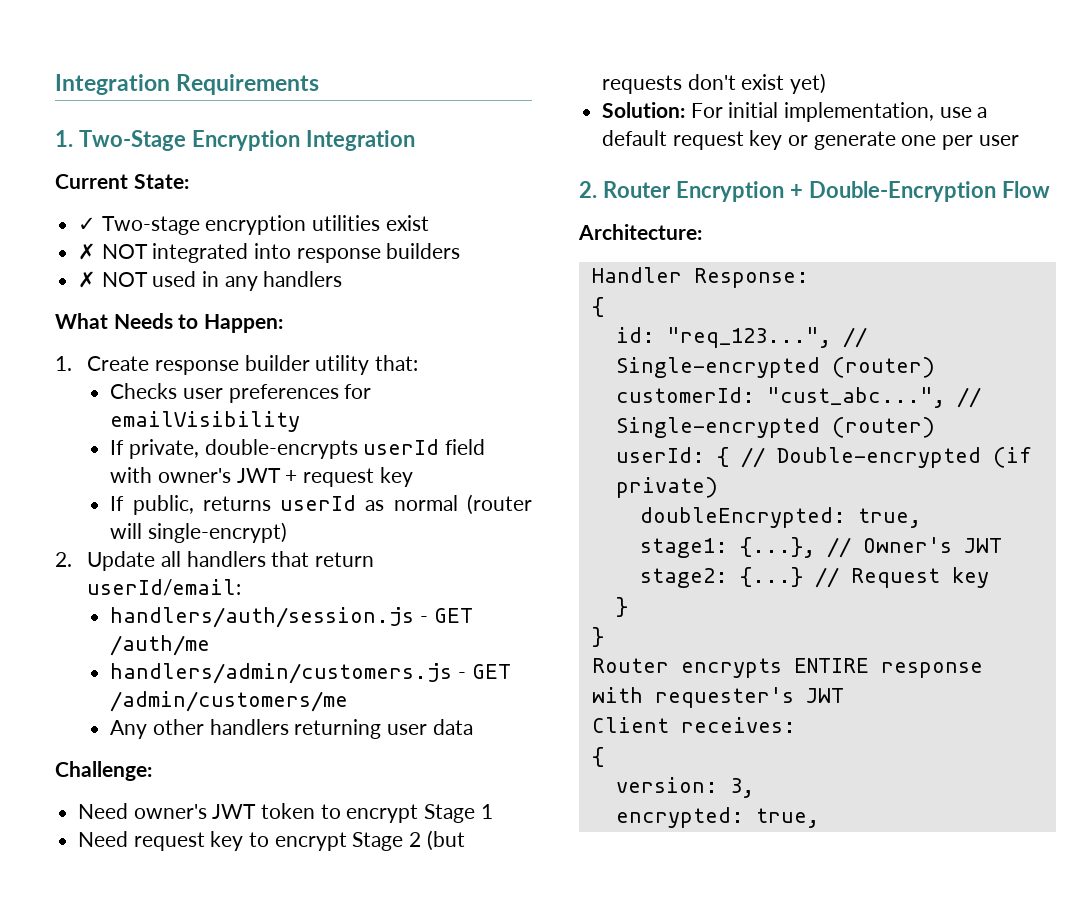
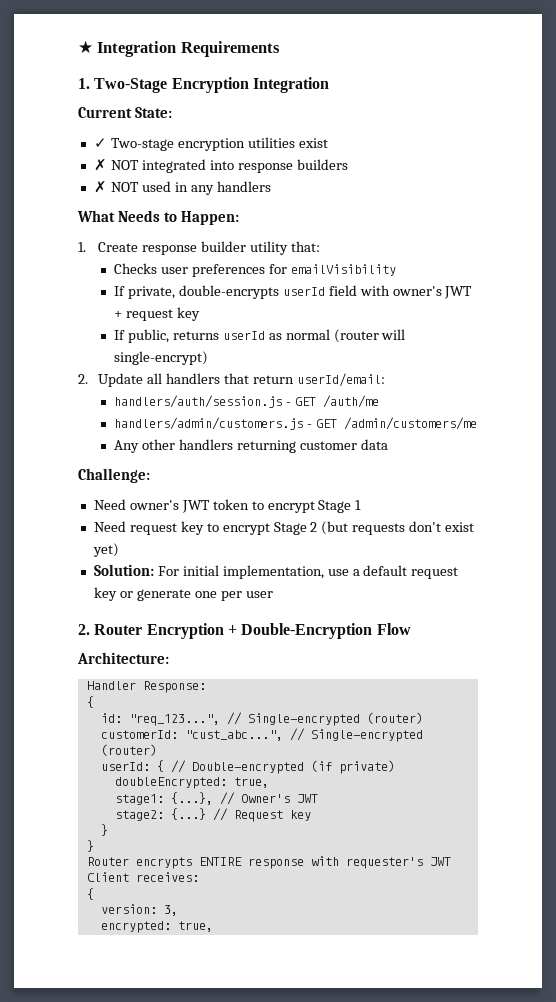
(55, 84) none -> [78,40,93,54] ★
[387,724,428,735] user -> [299,441,357,450] customer

